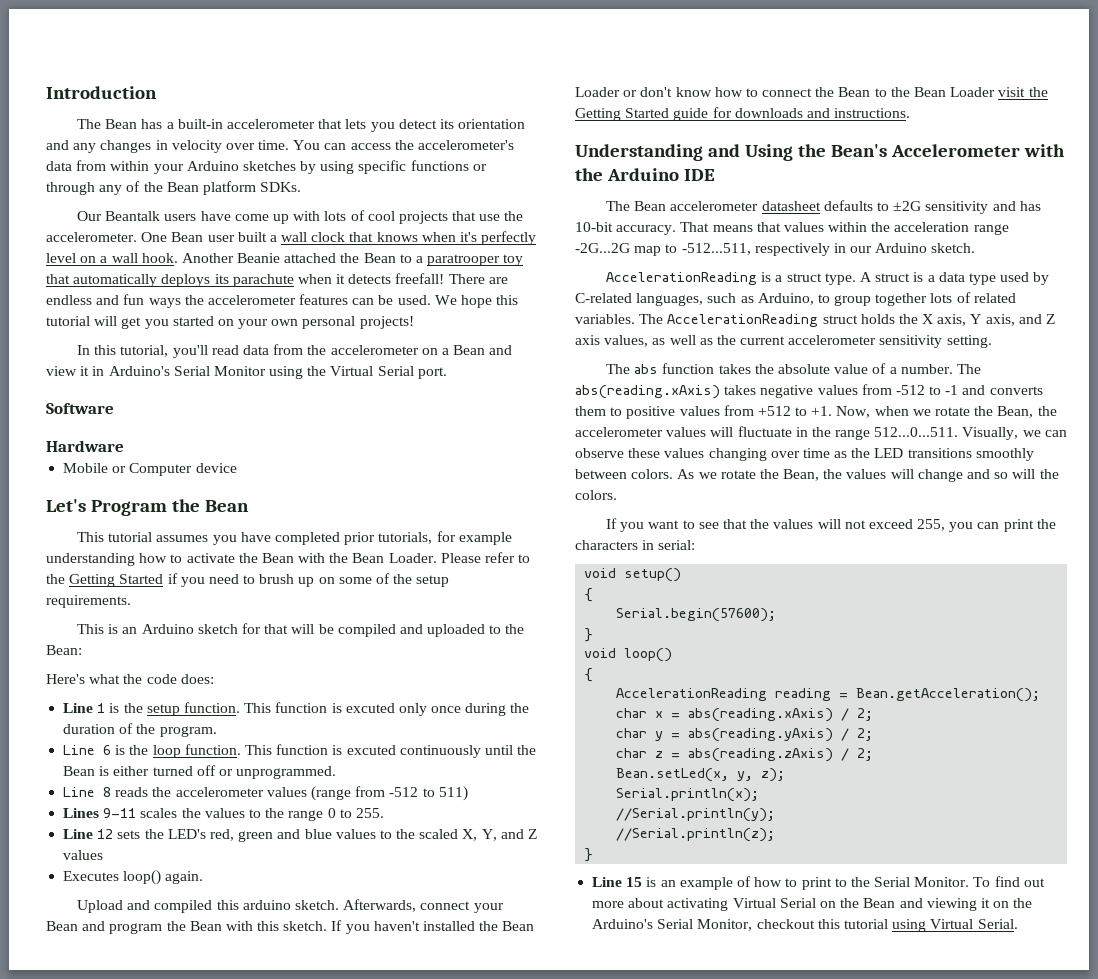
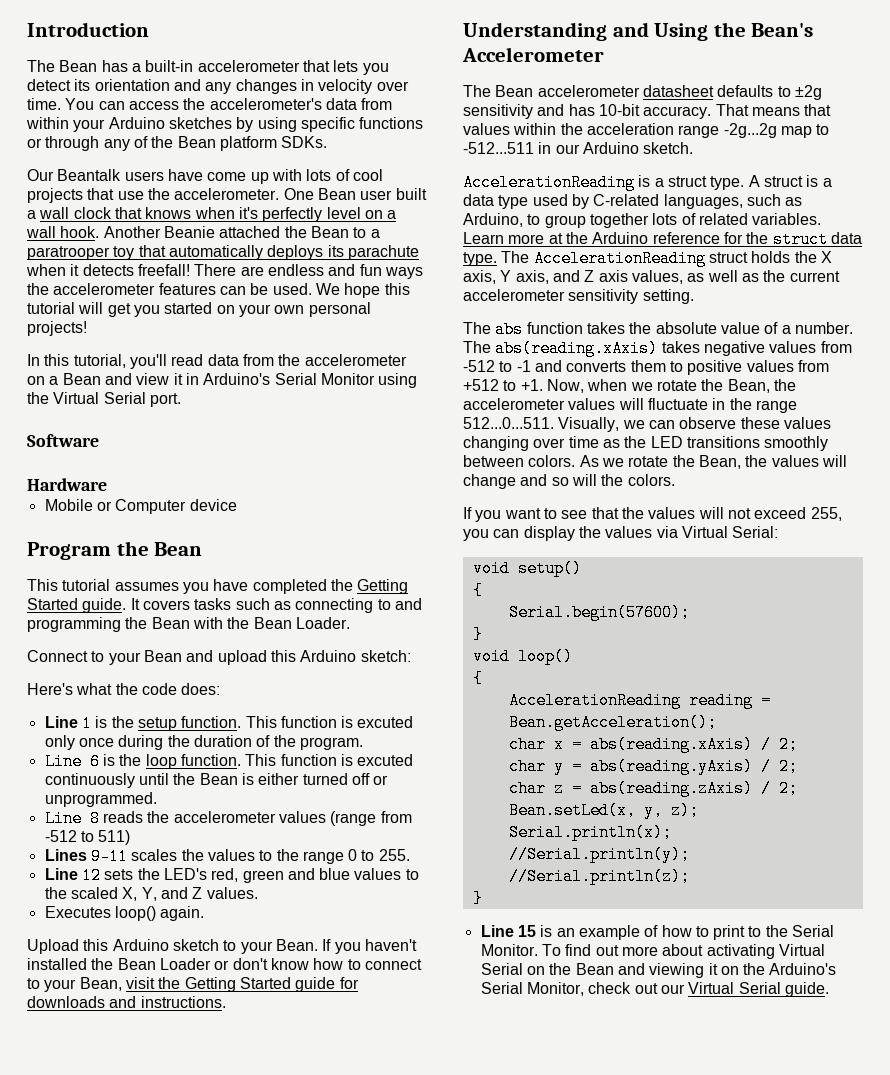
[46,499,86,512] Let's -> (237, 505) none
[344,531,512,545] [46,553,235,566] prior tutorials, for example understanding how to activate -> [330,579,409,594] [27,598,422,613] [27,617,121,632] the Getting Started guide. It covers tasks such as connecting to and programming
[440,552,531,563] [46,573,450,587] [46,595,131,608] [77,623,525,637] [46,645,82,655] Please refer to the Getting Started if you need to brush up on some of the setup requirements. // This is an Arduino sketch for that will be compiled and uploaded to the Bean: -> [27,650,411,665] // Connect to your Bean and upload this Arduino sketch:
[63,850,104,860] values -> [206,887,258,899] values.
[127,899,504,913] [46,921,328,934] and compiled this arduino sketch. Afterwards, connect your Bean and program the Bean with this sketch. -> [83,939,318,954] this Arduino sketch to your Bean.
[815,87,996,97] the Bean to the Bean Loader -> [27,977,122,992] to your Bean,
[1023,144,1065,157] [575,168,715,181] with the Arduino IDE -> (604, 54) none
[893,201,922,211] ±2G -> [794,85,822,100] ±2g
[575,243,630,253] -2G...2G -> [723,123,777,138] -2g...2g
[681,243,830,256] -512...511, respectively -> [463,142,534,154] -512...511
(635, 319) none -> [463,231,862,248] [463,252,497,266] Learn more at the Arduino reference for the struct data type.
[1003,519,1056,532] [575,540,696,550] print the characters in serial: -> [523,526,779,541] display the values via Virtual Serial:
[756,919,1018,932] checkout this tutorial using Virtual Serial. -> [588,982,829,997] check out our Virtual Serial guide.

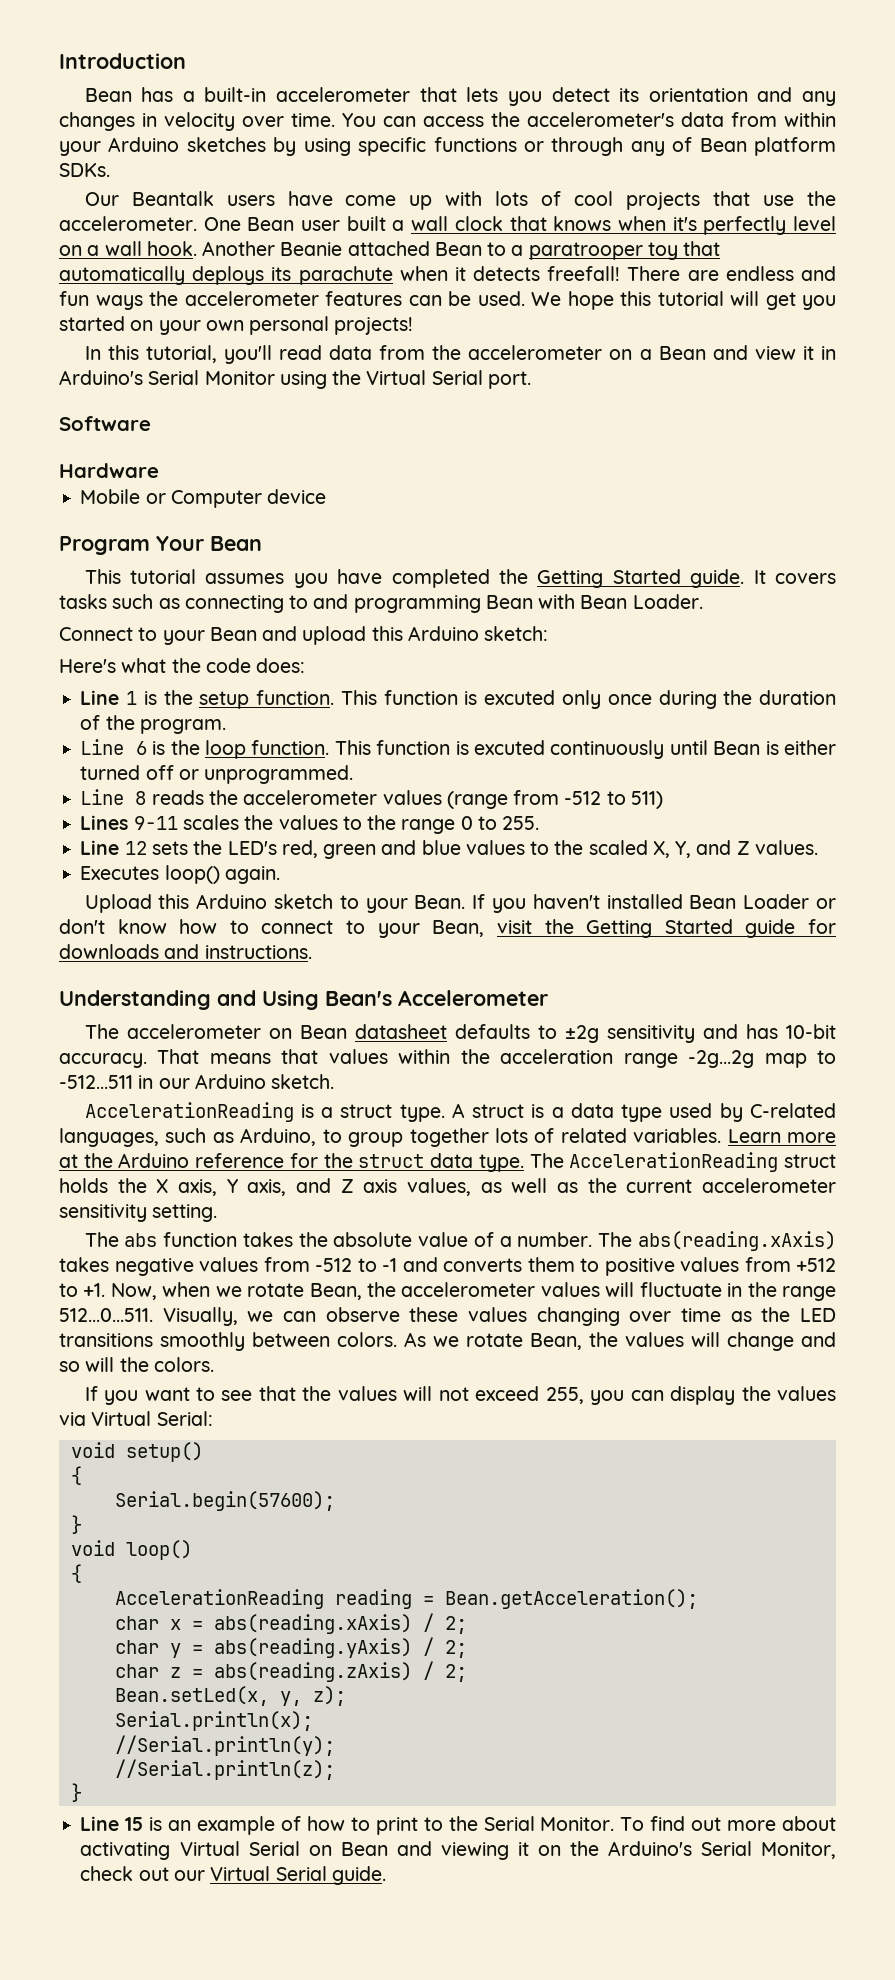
[27,60,55,72] The -> (186, 61) none
[151,136,174,148] the -> (693, 144) none
[284,226,307,238] the -> (430, 248) none
[116,541,149,556] the -> [156,536,204,551] Your
[125,617,148,629] the -> (481, 604) none
[227,617,250,629] the -> (576, 601) none
[173,773,196,785] the -> (708, 747) none
[91,958,114,970] the -> (683, 901) none
[713,22,746,37] the -> (319, 1000) none
[495,85,640,97] Bean accelerometer -> [126,1024,347,1039] accelerometer on Bean
[701,379,724,391] the -> (305, 1290) none
[672,455,695,467] the -> (523, 1340) none
[549,963,572,975] the -> (332, 1850) none

